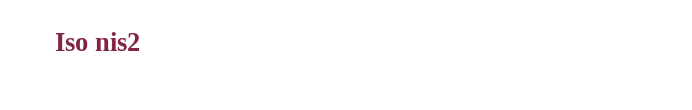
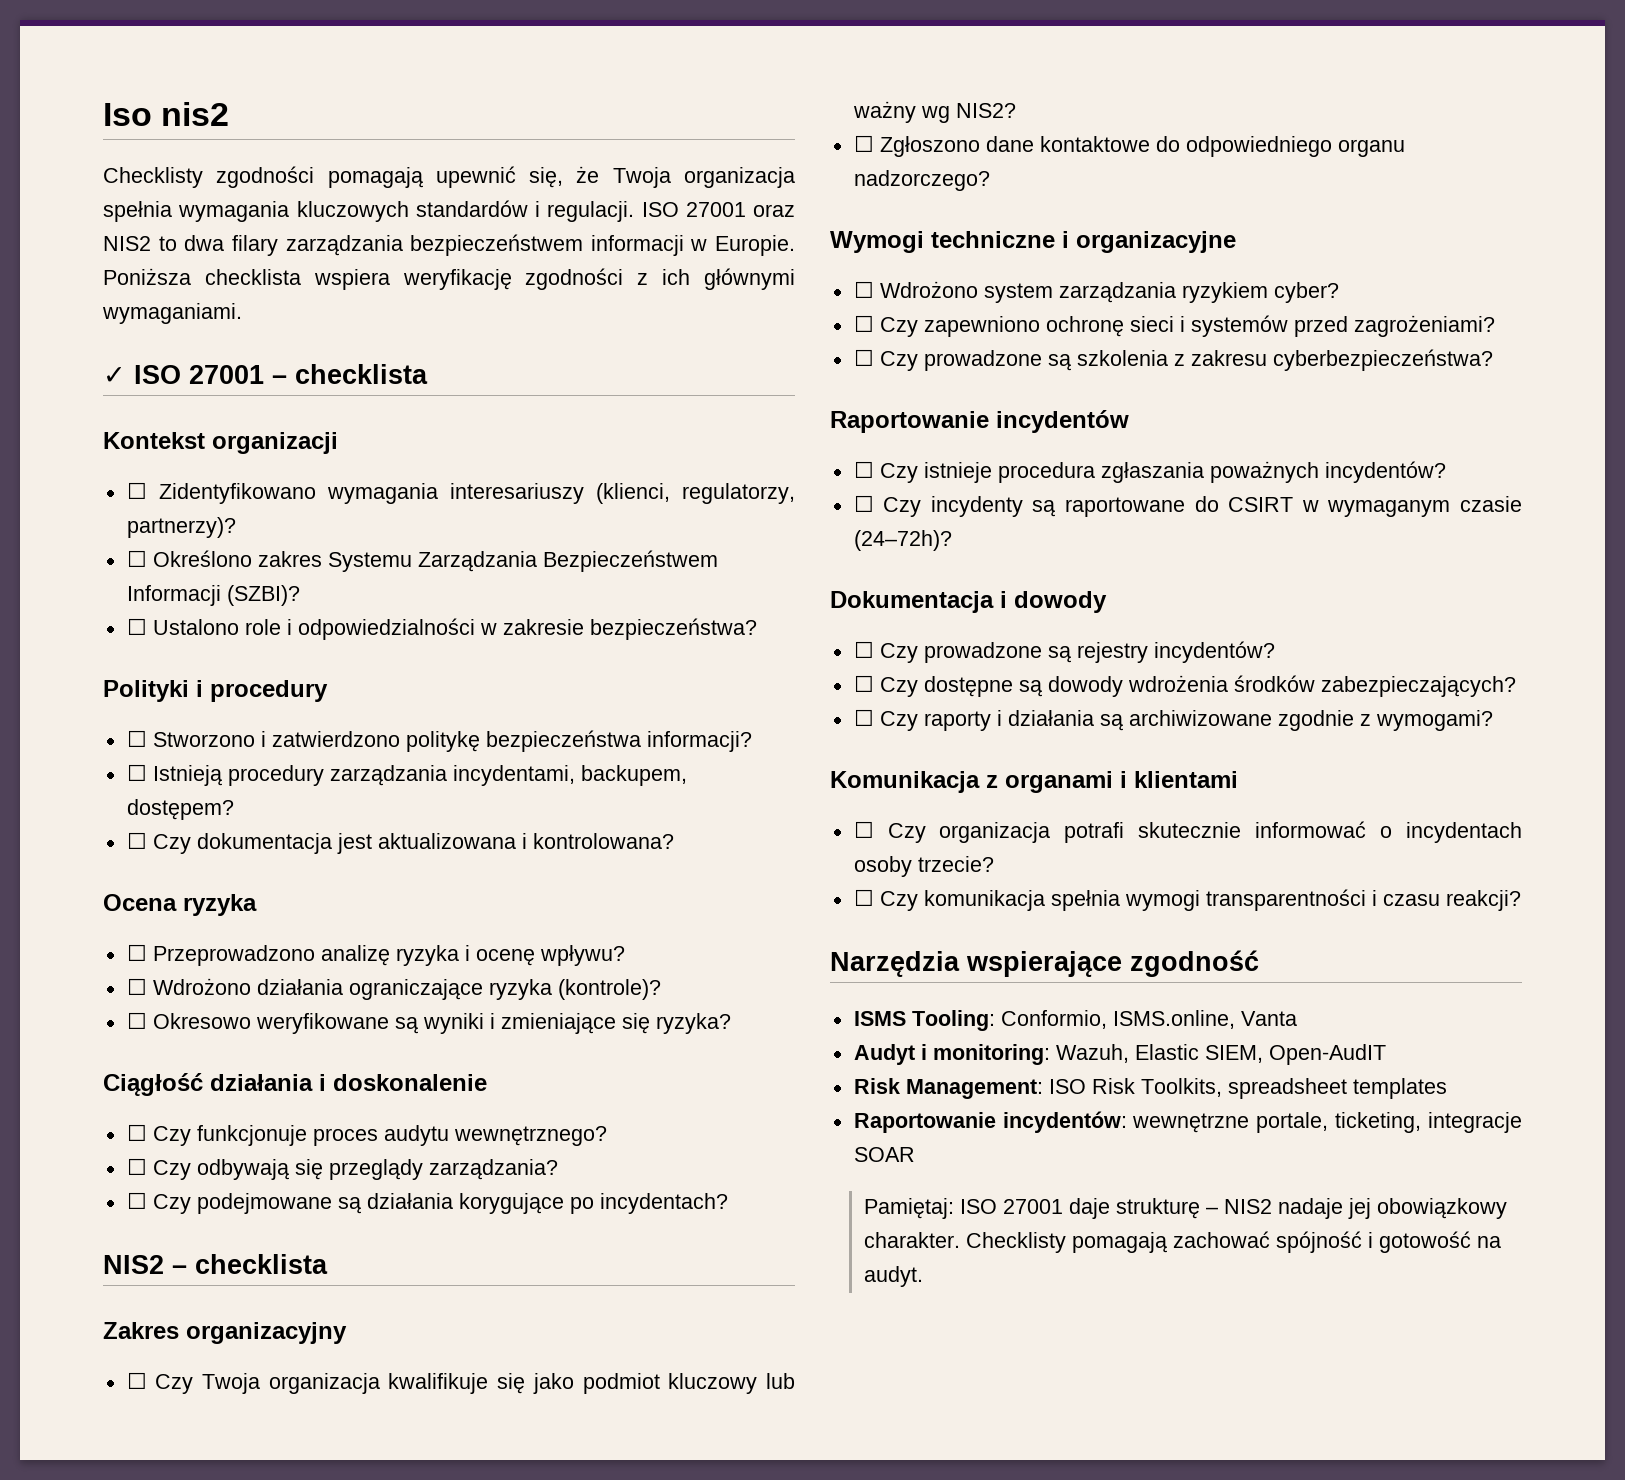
(141, 41) none -> [103,166,795,188] [103,200,795,222] [103,234,795,256] [103,268,795,290] [102,303,242,324] [103,364,428,384] [103,432,338,454] [126,482,796,504] [126,517,236,538] [126,550,718,572] [126,585,300,606] [126,618,757,640] [103,680,328,702] [126,730,752,752] [126,764,687,786] [126,799,234,820] [126,832,674,854] [103,894,257,916] [126,944,625,966] [126,978,661,1000] [126,1012,731,1034] [103,1073,487,1096] [126,1124,607,1146] [126,1158,558,1180] [126,1192,728,1214] [103,1254,328,1274] [103,1322,347,1344] [126,1372,795,1394] [852,101,1016,123] [853,135,1405,157] [853,170,990,191] [830,231,1236,253] [853,281,1339,303] [853,315,1495,337] [853,349,1493,371] [830,410,1129,433] [853,461,1446,483] [853,495,1522,517] [853,530,952,551] [830,591,1107,613] [853,641,1275,663] [853,675,1516,697] [853,709,1493,731] [830,771,1238,793] [853,821,1522,843] [853,856,994,877] [853,889,1521,911] [830,950,1259,977] [853,1010,1297,1031] [853,1044,1386,1065] [853,1078,1447,1099] [853,1111,1522,1133] [853,1147,915,1162] [864,1198,1508,1219] [864,1231,1502,1253] [864,1266,924,1287] // Checklisty zgodności pomagają upewnić się, że Twoja organizacja spełnia wymagania kluczowych standardów i regulacji. ISO 27001 oraz NIS2 to dwa filary zarządzania bezpieczeństwem informacji w Europie. Poniższa checklista wspiera weryfikację zgodności z ich głównymi wymaganiami. // ✓ ISO 27001 – checklista // Kontekst organizacji // ☐ Zidentyfikowano wymagania interesariuszy (klienci, regulatorzy, partnerzy)? // ☐ Określono zakres Systemu Zarządzania Bezpieczeństwem Informacji (SZBI)? // ☐ Ustalono role i odpowiedzialności w zakresie bezpieczeństwa? // Polityki i procedury // ☐ Stworzono i zatwierdzono politykę bezpieczeństwa informacji? // ☐ Istnieją procedury zarządzania incydentami, backupem, dostępem? // ☐ Czy dokumentacja jest aktualizowana i kontrolowana? // Ocena ryzyka // ☐ Przeprowadzono analizę ryzyka i ocenę wpływu? // ☐ Wdrożono działania ograniczające ryzyka (kontrole)? // ☐ Okresowo weryfikowane są wyniki i zmieniające się ryzyka? // Ciągłość działania i doskonalenie // ☐ Czy funkcjonuje proces audytu wewnętrznego? // ☐ Czy odbywają się przeglądy zarządzania? // ☐ Czy podejmowane są działania korygujące po incydentach? // NIS2 – checklista // Zakres organizacyjny // ☐ Czy Twoja organizacja kwalifikuje się jako podmiot kluczowy lub ważny wg NIS2? // ☐ Zgłoszono dane kontaktowe do odpowiedniego organu nadzorczego? // Wymogi techniczne i organizacyjne // ☐ Wdrożono system zarządzania ryzykiem cyber? // ☐ Czy zapewniono ochronę sieci i systemów przed zagrożeniami? // ☐ Czy prowadzone są szkolenia z zakresu cyberbezpieczeństwa? // Raportowanie incydentów // ☐ Czy istnieje procedura zgłaszania poważnych incydentów? // ☐ Czy incydenty są raportowane do CSIRT w wymaganym czasie (24–72h)? // Dokumentacja i dowody // ☐ Czy prowadzone są rejestry incydentów? // ☐ Czy dostępne są dowody wdrożenia środków zabezpieczających? // ☐ Czy raporty i działania są archiwizowane zgodnie z wymogami? // Komunikacja z organami i klientami // ☐ Czy organizacja potrafi skutecznie informować o incydentach osoby trzecie? // ☐ Czy komunikacja spełnia wymogi transparentności i czasu reakcji? // Narzędzia wspierające zgodność // ISMS Tooling: Conformio, ISMS.online, Vanta // Audyt i monitoring: Wazuh, Elastic SIEM, Open-AudIT // Risk Management: ISO Risk Toolkits, spreadsheet templates // Raportowanie incydentów: wewnętrzne portale, ticketing, integracje SOAR // Pamiętaj: ISO 27001 daje strukturę – NIS2 nadaje jej obowiązkowy charakter. Checklisty pomagają zachować spójność i gotowość na audyt.

